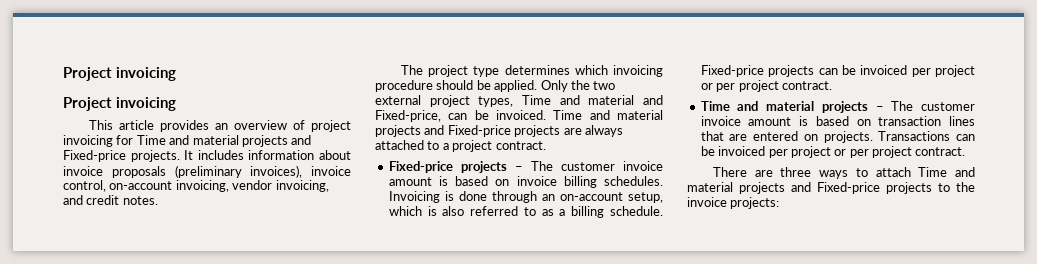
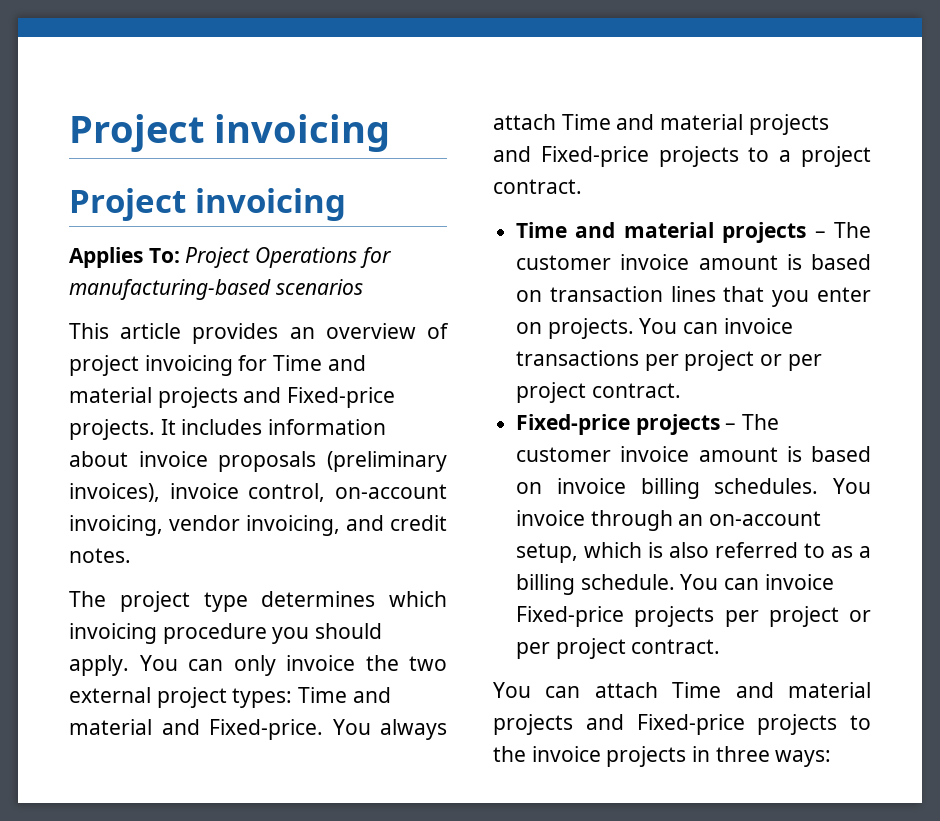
(176, 104) none -> [69,247,392,268] [69,279,363,300] // Applies To: Project Operations for manufacturing-based scenarios
[436,80,568,92] should be applied. Only -> [272,623,383,644] [69,655,355,676] you should apply. You can only invoice
[478,96,514,107] types, -> [232,688,293,708] types:
[375,110,663,122] [375,125,623,137] [375,140,424,150] Fixed-price, can be invoiced. Time and material projects and Fixed-price projects are always attached -> [209,719,447,740] [493,114,829,135] [493,146,739,167] Fixed-price. You always attach Time and material projects and Fixed-price projects
[388,161,663,173] [388,176,663,188] [388,191,663,203] [388,206,663,218] [700,65,975,77] [700,80,832,92] // Fixed-price projects – The customer invoice amount is based on invoice billing schedules. Invoicing is done through an on-account setup, which is also referred to as a billing schedule. Fixed-price projects can be invoiced per project or per project contract. -> (582, 186) none
[729,131,975,143] [700,146,966,158] [712,167,868,179] are entered on projects. Transactions can be invoiced per project or per project contract. // There are three ways to -> [772,287,871,307] [516,318,793,339] [516,350,822,371] [516,382,681,403] [516,414,780,435] [516,446,871,462] [516,478,871,499] [516,510,822,531] [516,542,871,563] [516,574,834,595] [516,606,871,627] [516,638,721,659] [493,682,581,698] you enter on projects. You can invoice transactions per project or per project contract. // Fixed-price projects – The customer invoice amount is based on invoice billing schedules. You invoice through an on-account setup, which is also referred to as a billing schedule. You can invoice Fixed-price projects per project or per project contract. // You can
[730,197,780,209] projects: -> [606,746,832,767] projects in three ways:

